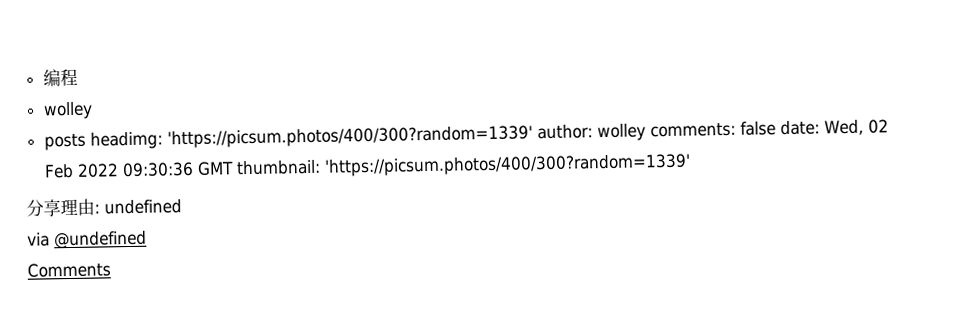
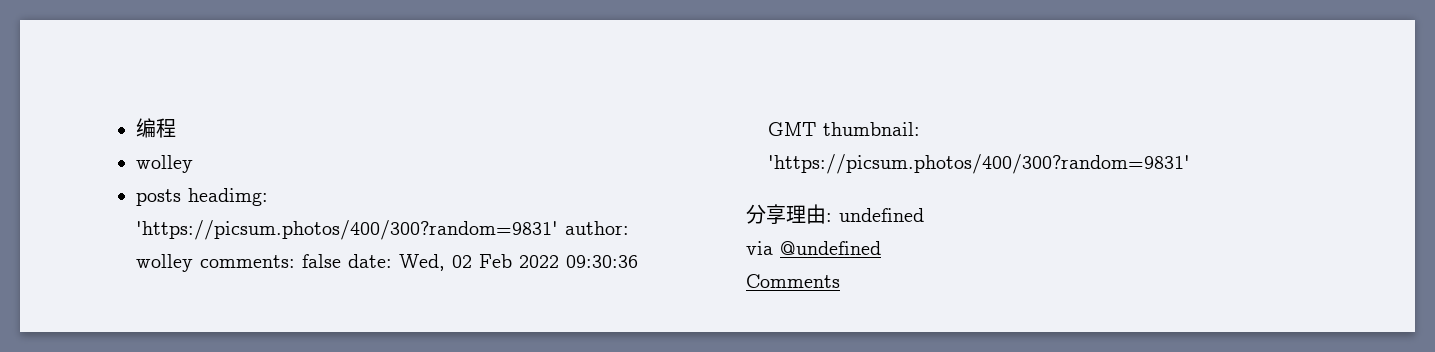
[166,125,533,149] 'https://picsum.photos/400/300?random=1339' -> [136,220,558,240] 'https://picsum.photos/400/300?random=9831'
[323,153,691,177] 'https://picsum.photos/400/300?random=1339' -> [768,154,1190,174] 'https://picsum.photos/400/300?random=9831'

